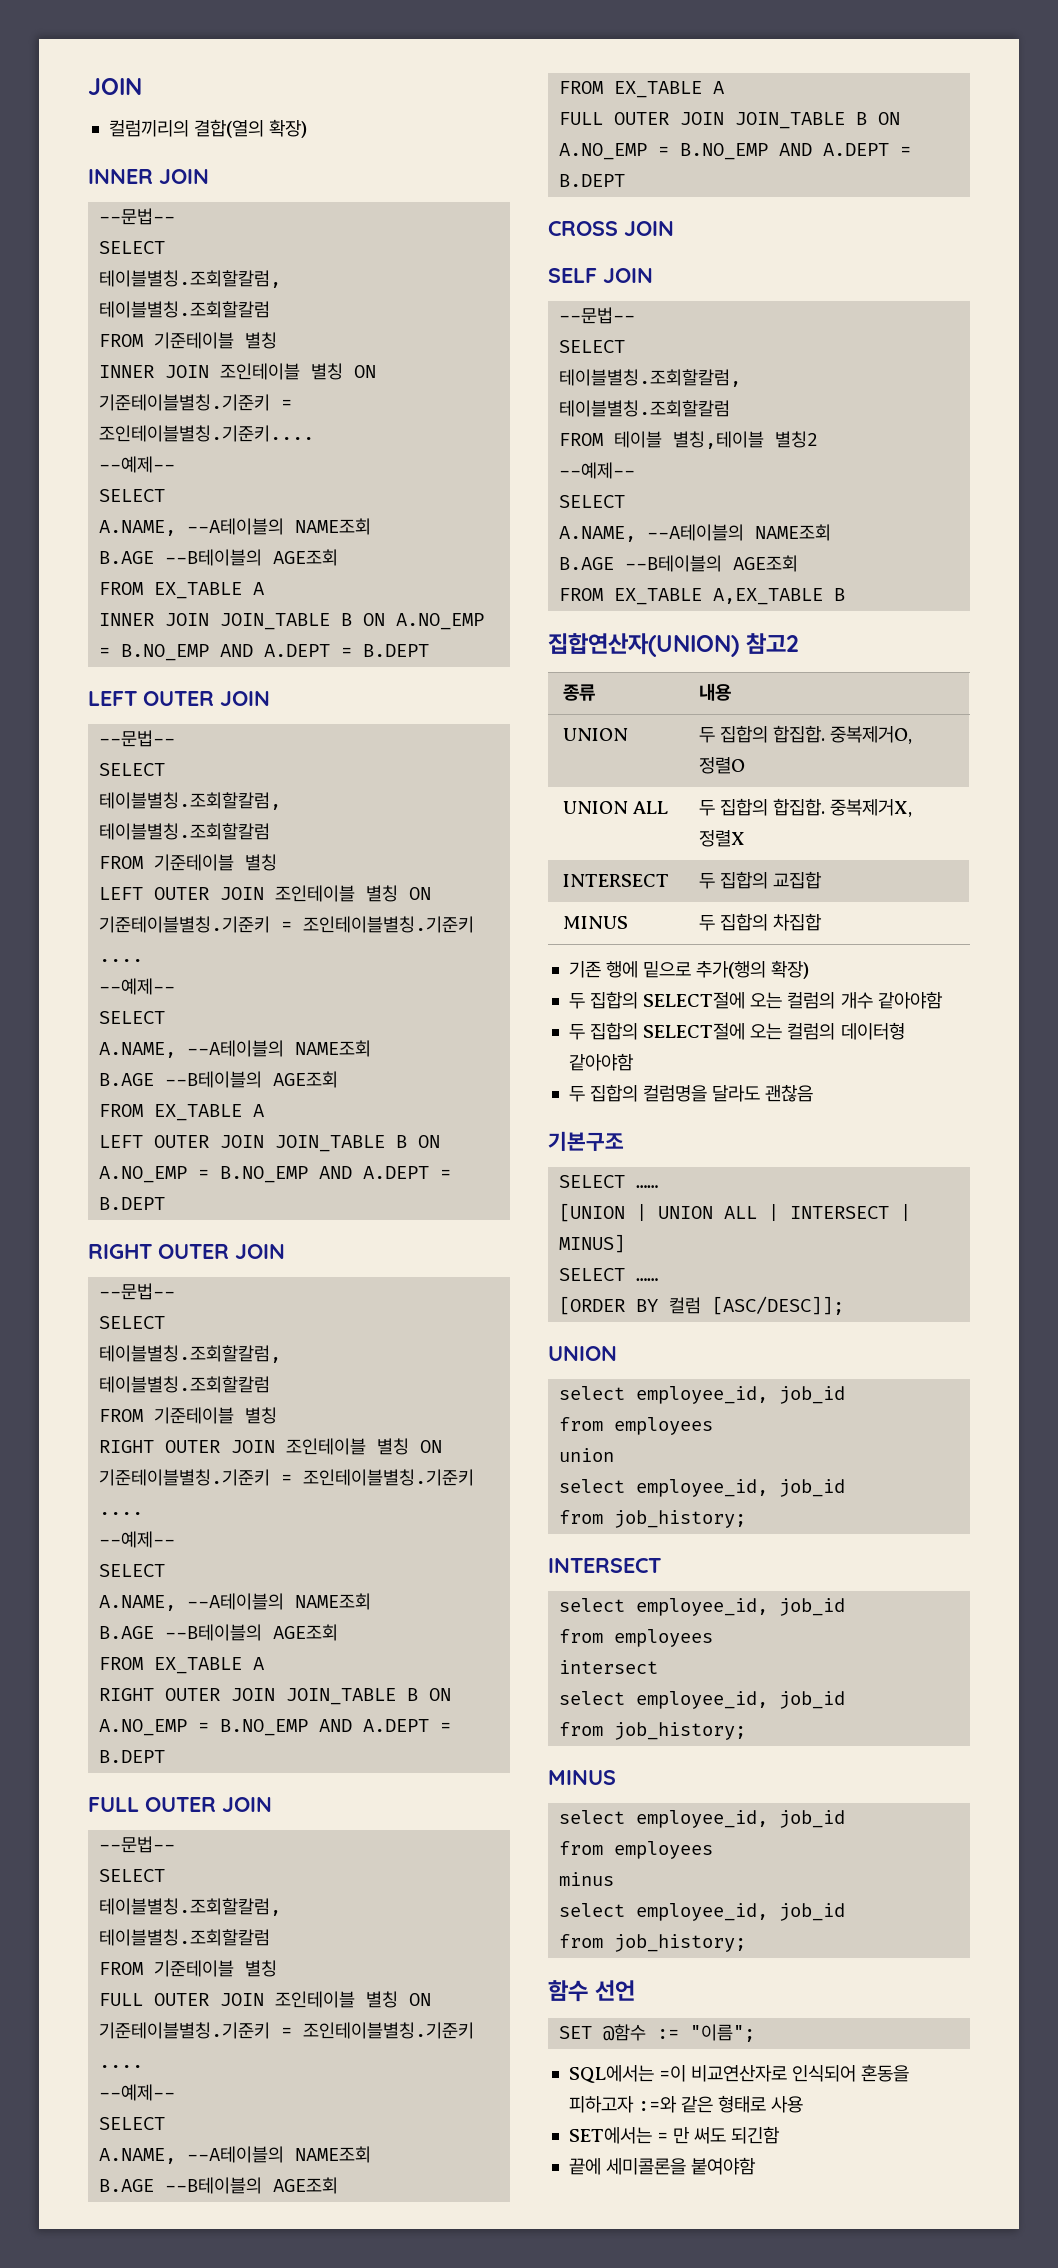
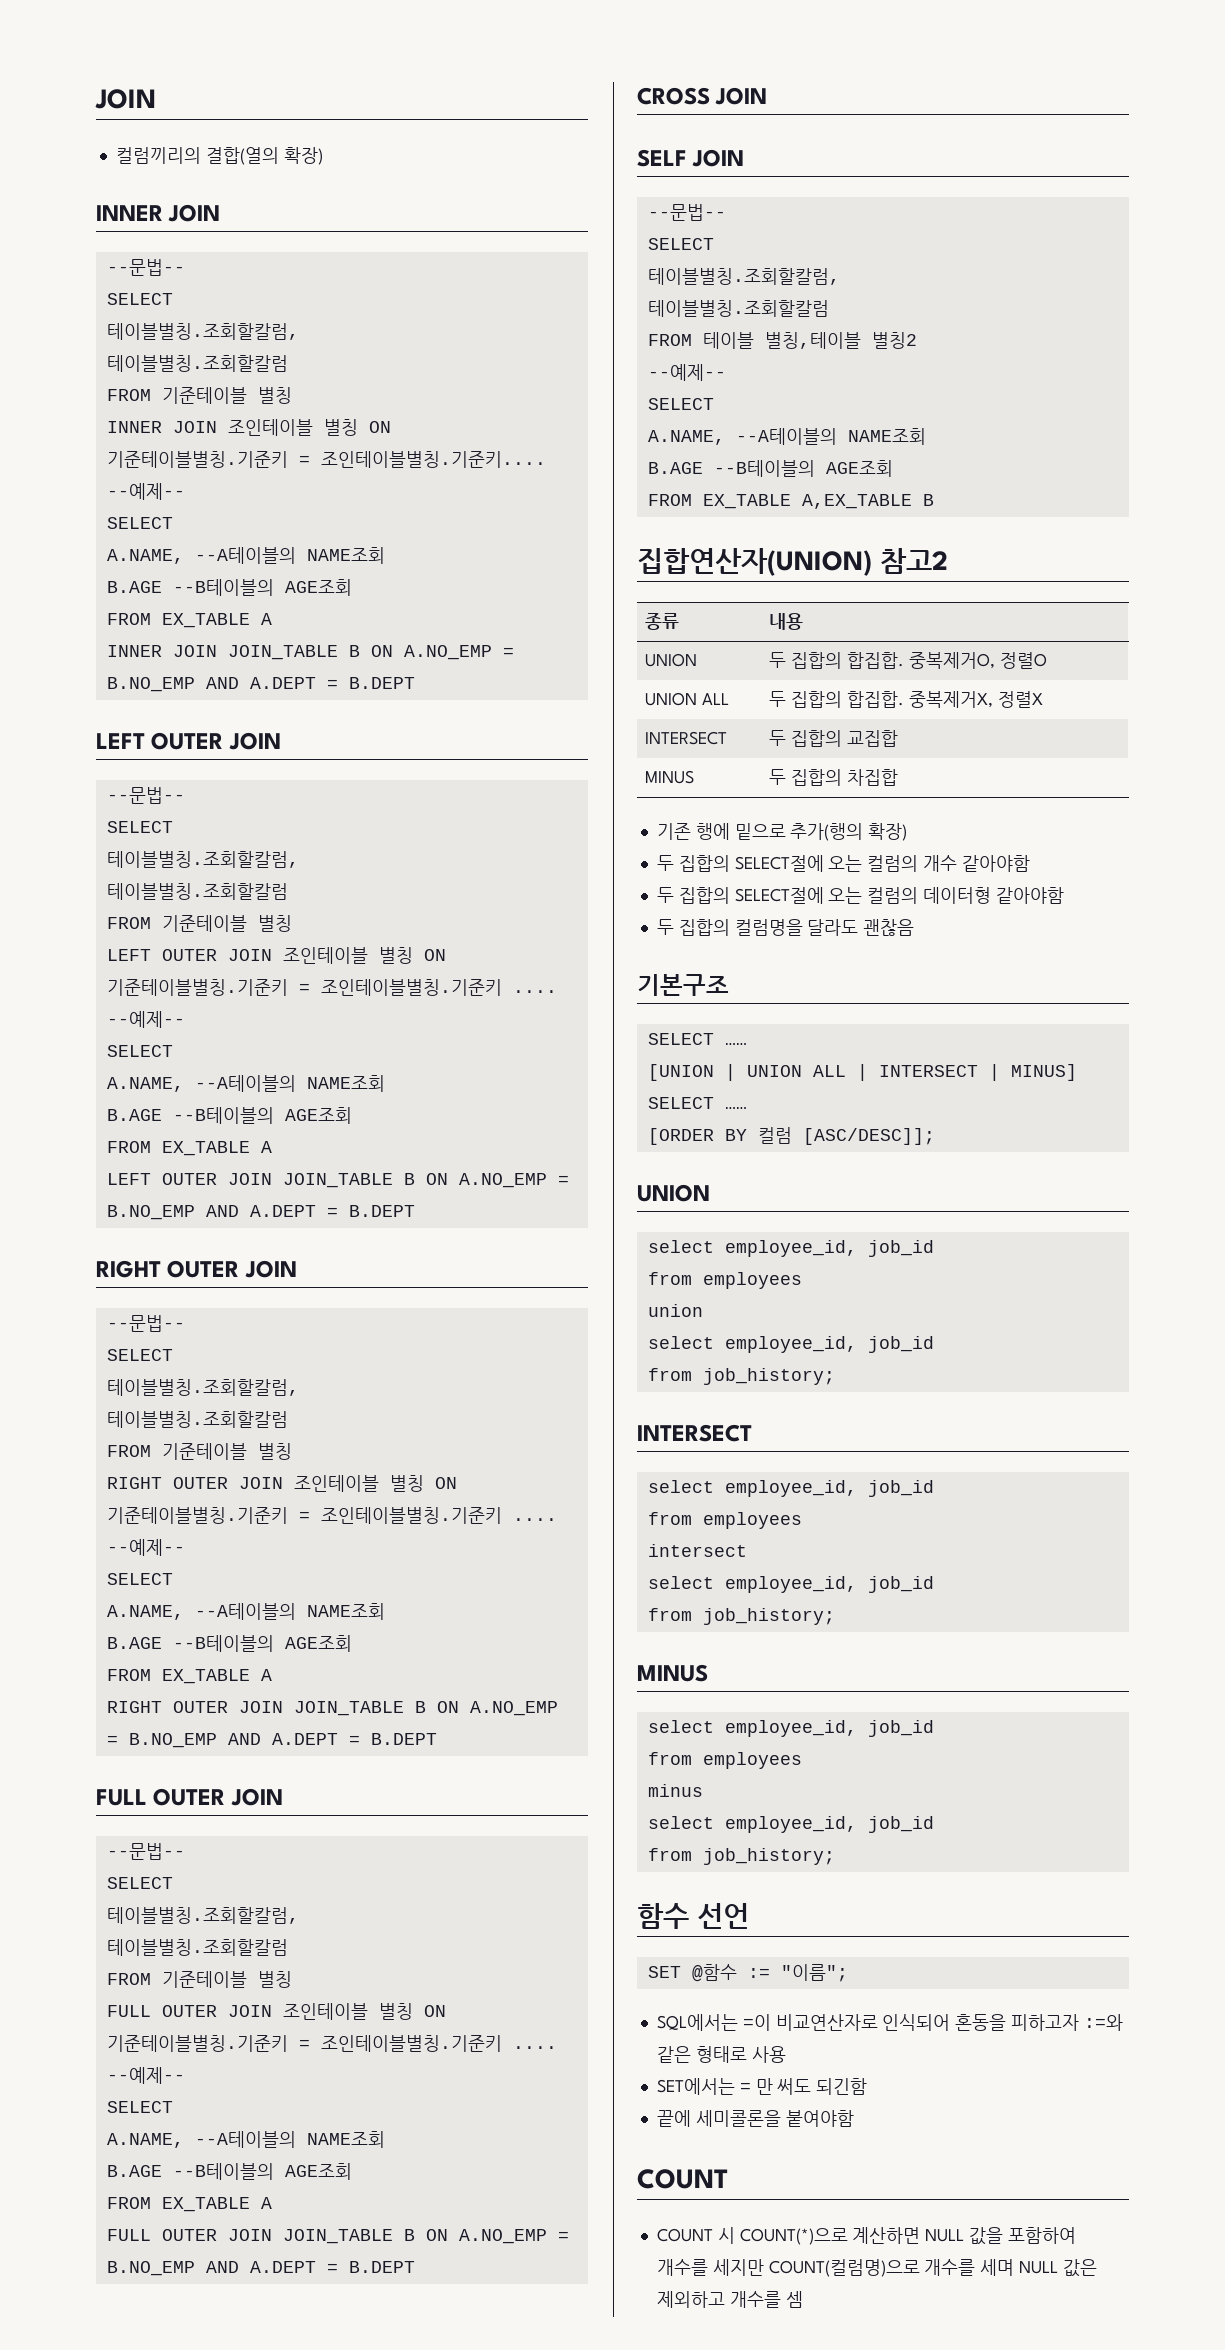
(757, 2166) none -> [637,2169,728,2189] [656,2227,1076,2245] [656,2259,1097,2277] [656,2291,803,2308] // COUNT // COUNT 시 COUNT(*)으로 계산하면 NULL 값을 포함하여 개수를 세지만 COUNT(컬럼명)으로 개수를 세며 NULL 값은 제외하고 개수를 셈

